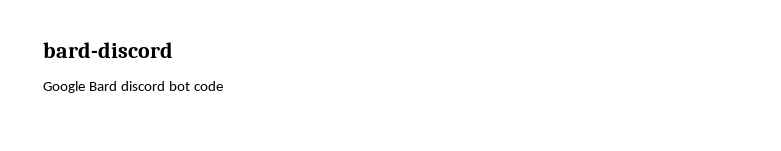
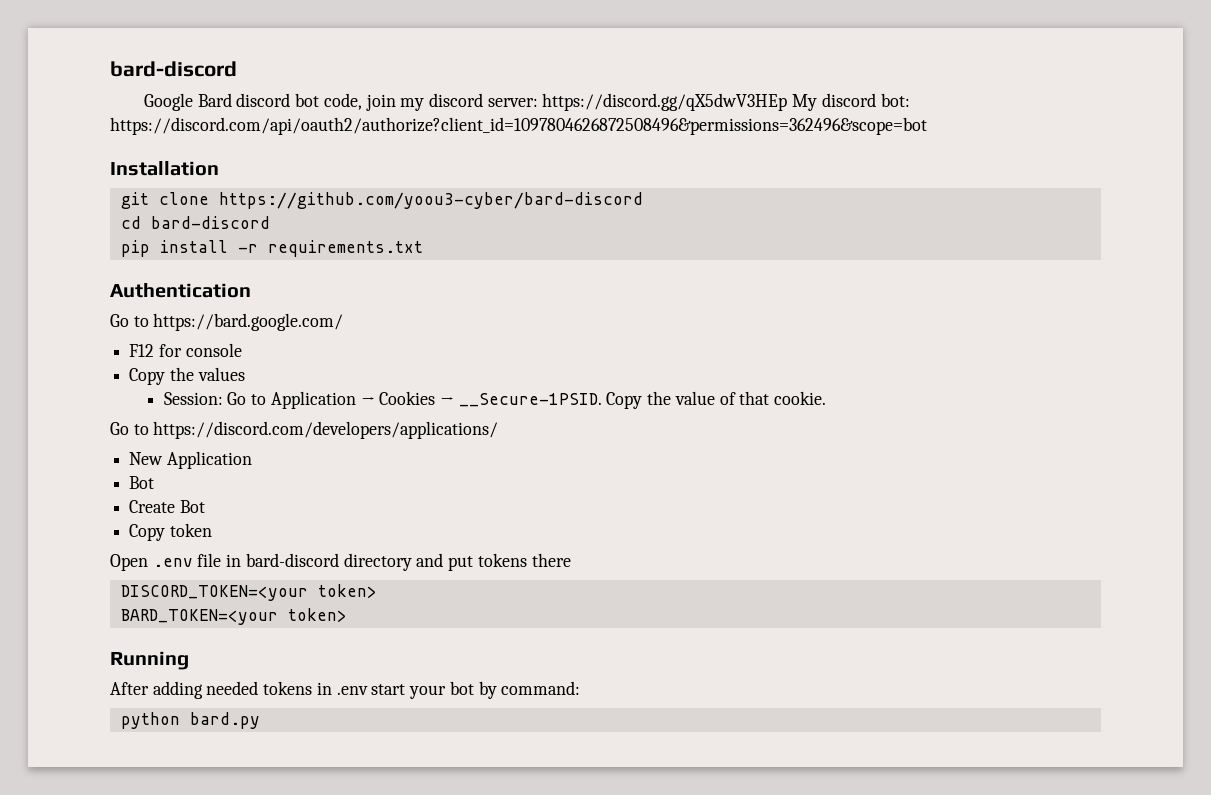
[193,81,223,91] code -> [323,93,910,111] [110,117,927,135] [110,161,219,176] [120,192,643,209] [120,216,270,229] [120,240,423,257] [110,283,251,298] [110,313,344,331] [129,343,242,357] [129,367,245,385] [163,391,827,409] [110,421,499,439] [129,451,252,469] [129,476,155,489] [129,500,205,513] [129,523,212,541] [110,553,571,571] [120,584,377,601] [120,608,347,625] [110,651,189,670] [110,681,581,699] [120,712,260,729] code, join my discord server: https://discord.gg/qX5dwV3HEp My discord bot: https://discord.com/api/oauth2/authorize?client_id=1097804626872508496&permissions=362496&scope=bot // Installation // git clone https://github.com/yoou3-cyber/bard-discord // cd bard-discord // pip install -r requirements.txt // Authentication // Go to https://bard.google.com/ // F12 for console // Copy the values // Session: Go to Application → Cookies → __Secure-1PSID. Copy the value of that cookie. // Go to https://discord.com/developers/applications/ // New Application // Bot // Create Bot // Copy token // Open .env file in bard-discord directory and put tokens there // DISCORD_TOKEN=<your token> // BARD_TOKEN=<your token> // Running // After adding needed tokens in .env start your bot by command: // python bard.py

